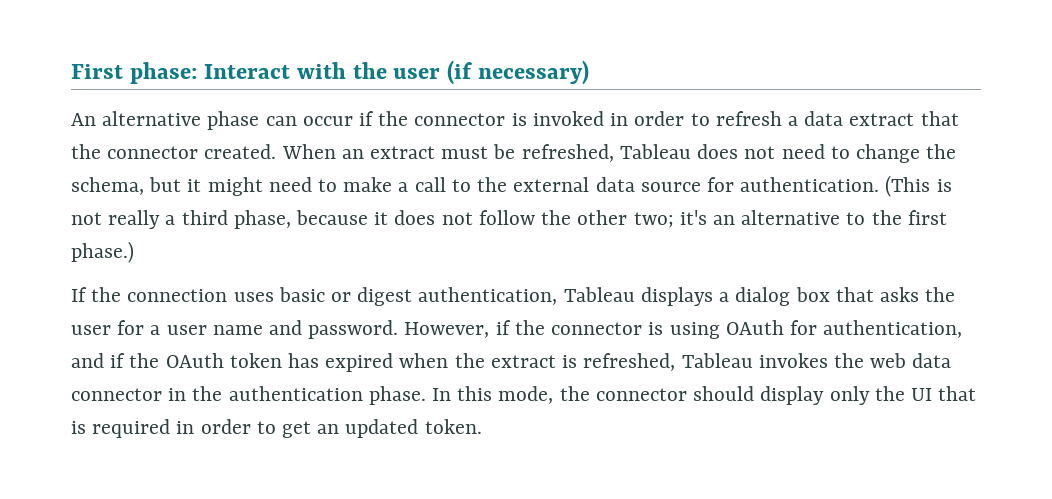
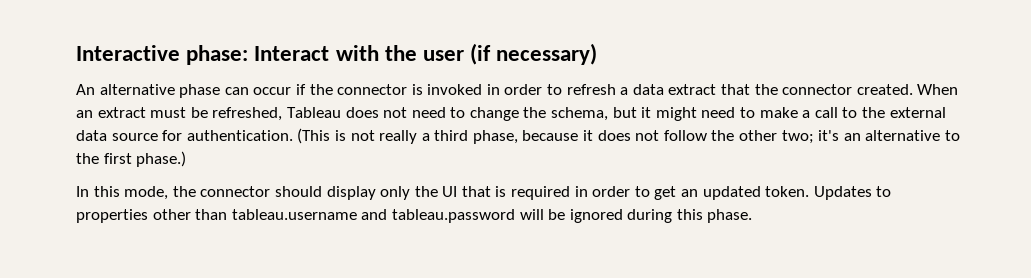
[71,64,123,79] First -> [76,45,180,61] Interactive
[71,287,956,306] [71,320,963,339] [71,353,952,372] [71,386,426,405] If the connection uses basic or digest authentication, Tableau displays a dialog box that asks the user for a user name and password. However, if the connector is using OAuth for authentication, and if the OAuth token has expired when the extract is refreshed, Tableau invokes the web data connector in the authentication phase. -> (187, 159) none
(482, 426) none -> [813,186,892,200] [76,209,753,223] Updates to properties other than tableau.username and tableau.password will be ignored during this phase.

